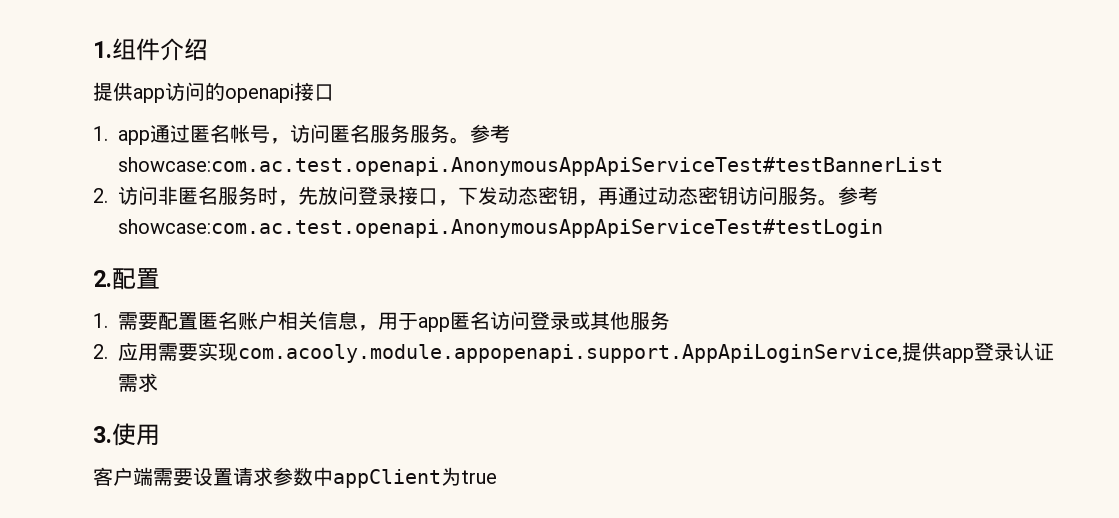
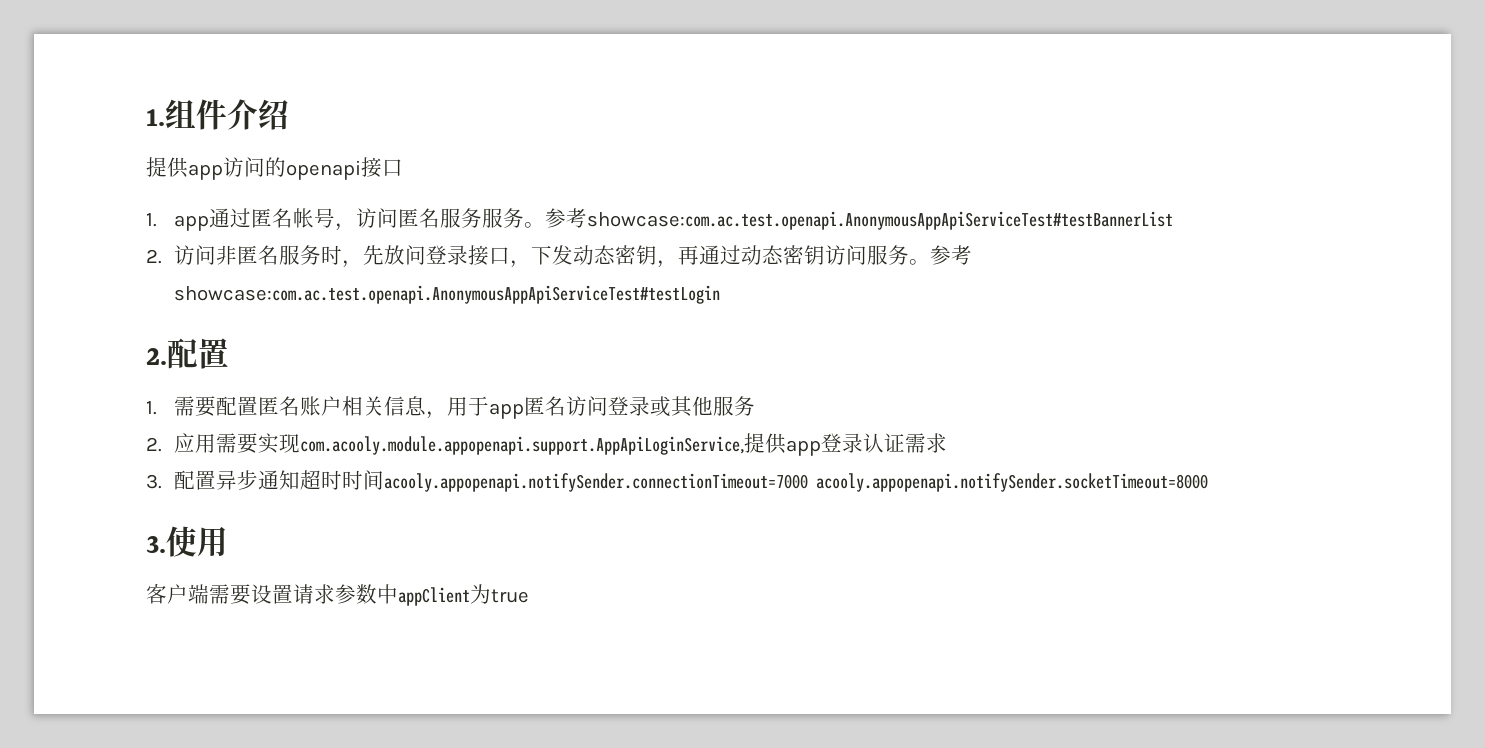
(158, 382) none -> [146,470,1209,492] // 3.配置异步通知超时时间acooly.appopenapi.notifySender.connectionTimeout=7000 acooly.appopenapi.notifySender.socketTimeout=8000

